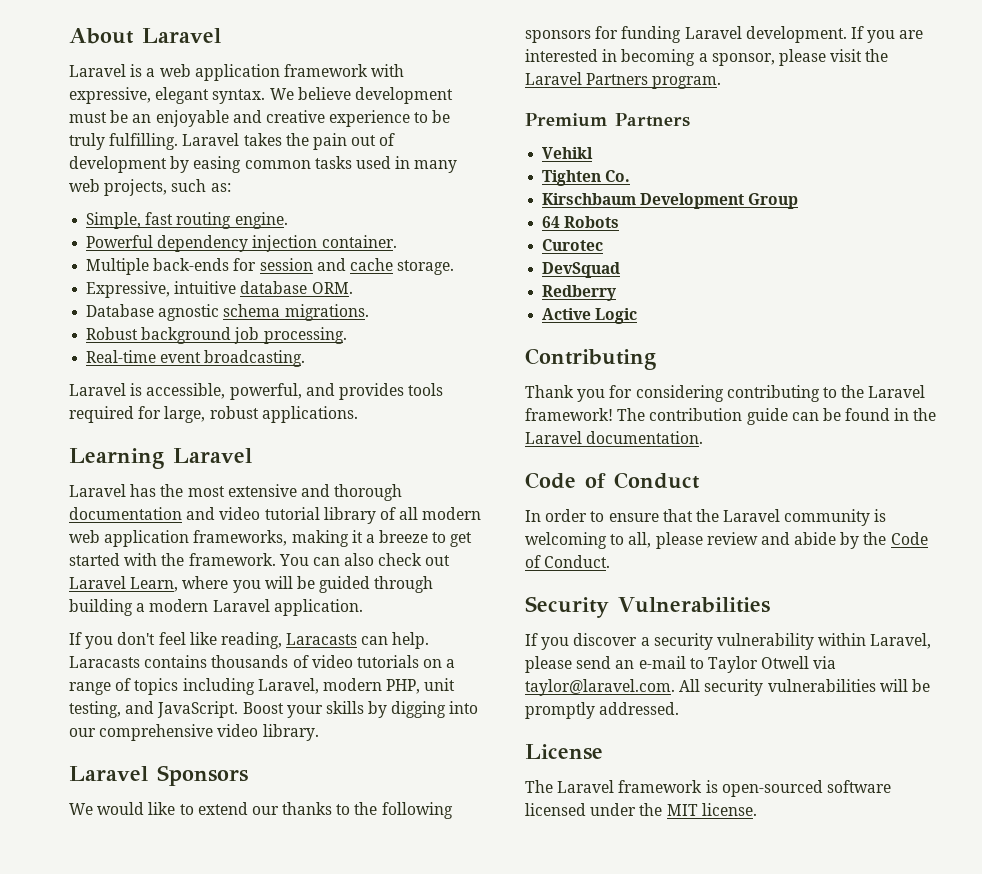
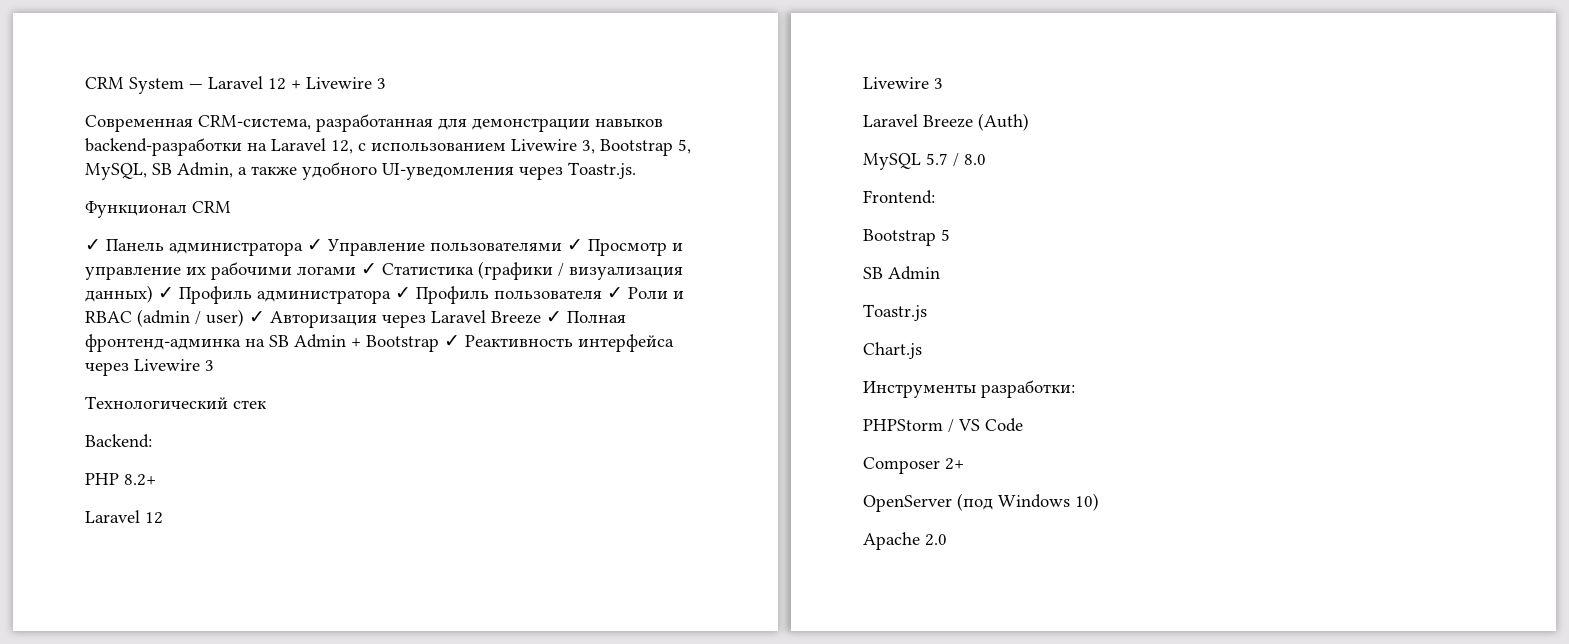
[69,28,221,44] [69,64,405,81] [69,87,453,104] [69,110,451,127] [69,133,396,150] [69,156,458,173] [69,179,231,196] [86,212,288,229] [86,235,397,252] [86,258,455,275] [86,281,353,298] [86,304,369,321] [86,327,347,344] [86,350,306,367] [69,383,444,400] [69,406,358,423] [69,448,252,469] [69,484,403,501] [69,507,482,524] [69,530,473,547] [69,553,451,566] [69,576,434,593] [69,599,363,616] [69,632,430,649] [69,655,456,668] [69,678,456,695] [69,701,479,718] [69,724,319,741] [69,765,248,786] [69,802,453,819] [525,26,924,43] [525,49,889,66] [525,72,722,89] [525,113,690,127] [542,147,594,159] [542,170,631,186] [542,193,799,209] [542,216,620,228] [542,239,604,251] [542,262,621,278] [542,285,617,301] [542,308,638,324] [525,348,656,370] [525,385,926,402] [525,408,937,425] [525,431,704,444] [525,472,700,489] [525,509,887,526] [525,532,928,549] [525,555,611,568] [525,596,770,618] [525,633,932,650] [525,656,837,673] [525,679,930,696] [525,702,680,719] [525,744,603,760] [525,780,891,797] [525,803,757,816] About Laravel // Laravel is a web application framework with expressive, elegant syntax. We believe development must be an enjoyable and creative experience to be truly fulfilling. Laravel takes the pain out of development by easing common tasks used in many web projects, such as: // Simple, fast routing engine. // Powerful dependency injection container. // Multiple back-ends for session and cache storage. // Expressive, intuitive database ORM. // Database agnostic schema migrations. // Robust background job processing. // Real-time event broadcasting. // Laravel is accessible, powerful, and provides tools required for large, robust applications. // Learning Laravel // Laravel has the most extensive and thorough documentation and video tutorial library of all modern web application frameworks, making it a breeze to get started with the framework. You can also check out Laravel Learn, where you will be guided through building a modern Laravel application. // If you don't feel like reading, Laracasts can help. Laracasts contains thousands of video tutorials on a range of topics including Laravel, modern PHP, unit testing, and JavaScript. Boost your skills by digging into our comprehensive video library. // Laravel Sponsors // We would like to extend our thanks to the following sponsors for funding Laravel development. If you are interested in becoming a sponsor, please visit the Laravel Partners program. // Premium Partners // Vehikl // Tighten Co. // Kirschbaum Development Group // 64 Robots // Curotec // DevSquad // Redberry // Active Logic // Contributing // Thank you for considering contributing to the Laravel framework! The contribution guide can be found in the Laravel documentation. // Code of Conduct // In order to ensure that the Laravel community is welcoming to all, please review and abide by the Code of Conduct. // Security Vulnerabilities // If you discover a security vulnerability within Laravel, please send an e-mail to Taylor Otwell via taylor@laravel.com. All security vulnerabilities will be promptly addressed. // License // The Laravel framework is open-sourced software licensed under the MIT license. -> [85,76,386,94] [85,114,663,132] [85,138,691,156] [85,162,636,180] [85,201,231,218] [85,239,683,256] [85,261,683,280] [85,285,684,304] [85,309,626,328] [85,334,674,352] [85,359,214,376] [85,396,267,409] [85,434,152,448] [85,473,156,486] [85,510,163,524] [863,77,943,89] [863,113,1029,131] [863,153,986,170] [863,190,935,204] [863,229,950,246] [863,266,940,280] [863,304,927,321] [863,342,922,359] [863,380,1075,398] [863,418,1023,433] [863,457,964,474] [863,493,1099,512] [863,532,947,550] CRM System — Laravel 12 + Livewire 3 // Современная CRM-система, разработанная для демонстрации навыков backend-разработки на Laravel 12, с использованием Livewire 3, Bootstrap 5, MySQL, SB Admin, а также удобного UI-уведомления через Toastr.js. // Функционал CRM // ✓ Панель администратора ✓ Управление пользователями ✓ Просмотр и управление их рабочими логами ✓ Статистика (графики / визуализация данных) ✓ Профиль администратора ✓ Профиль пользователя ✓ Роли и RBAC (admin / user) ✓ Авторизация через Laravel Breeze ✓ Полная фронтенд-админка на SB Admin + Bootstrap ✓ Реактивность интерфейса через Livewire 3 // Технологический стек // Backend: // PHP 8.2+ // Laravel 12 // Livewire 3 // Laravel Breeze (Auth) // MySQL 5.7 / 8.0 // Frontend: // Bootstrap 5 // SB Admin // Toastr.js // Chart.js // Инструменты разработки: // PHPStorm / VS Code // Composer 2+ // OpenServer (под Windows 10) // Apache 2.0

